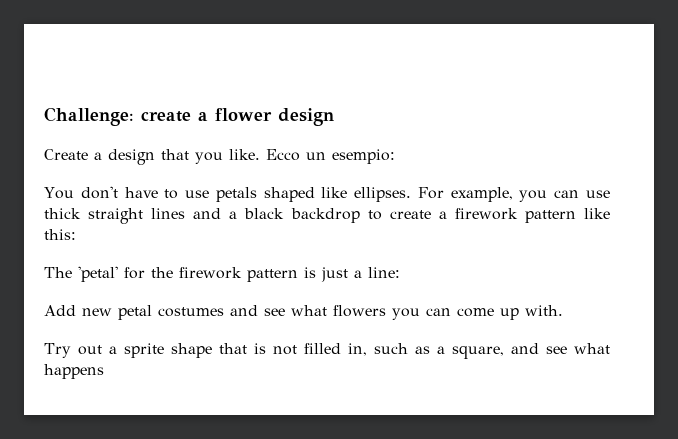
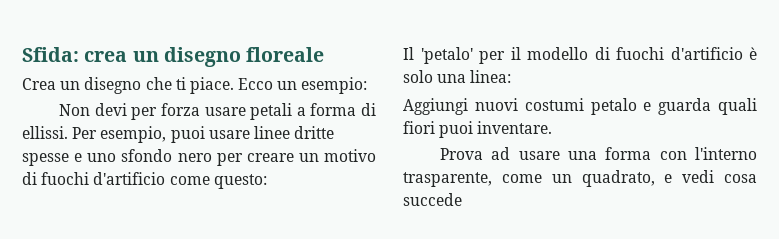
[44,107,334,126] [44,149,395,165] [44,186,610,202] [44,208,610,224] [44,229,76,240] [44,266,400,282] [44,305,563,320] [44,343,610,359] [44,364,104,379] Challenge: create a flower design // Create a design that you like. Ecco un esempio: // You don't have to use petals shaped like ellipses. For example, you can use thick straight lines and a black backdrop to create a firework pattern like this: // The 'petal' for the firework pattern is just a line: // Add new petal costumes and see what flowers you can come up with. // Try out a sprite shape that is not filled in, such as a square, and see what happens -> [22,47,325,67] [22,77,368,94] [59,103,376,120] [22,126,335,143] [22,149,376,166] [22,172,267,189] [403,47,757,64] [403,70,512,83] [403,98,757,115] [403,121,553,138] [440,147,757,160] [403,170,757,187] [403,193,462,206] Sfida: crea un disegno floreale // Crea un disegno che ti piace. Ecco un esempio: // Non devi per forza usare petali a forma di ellissi. Per esempio, puoi usare linee dritte spesse e uno sfondo nero per creare un motivo di fuochi d'artificio come questo: // Il 'petalo' per il modello di fuochi d'artificio è solo una linea: // Aggiungi nuovi costumi petalo e guarda quali fiori puoi inventare. // Prova ad usare una forma con l'interno trasparente, come un quadrato, e vedi cosa succede

